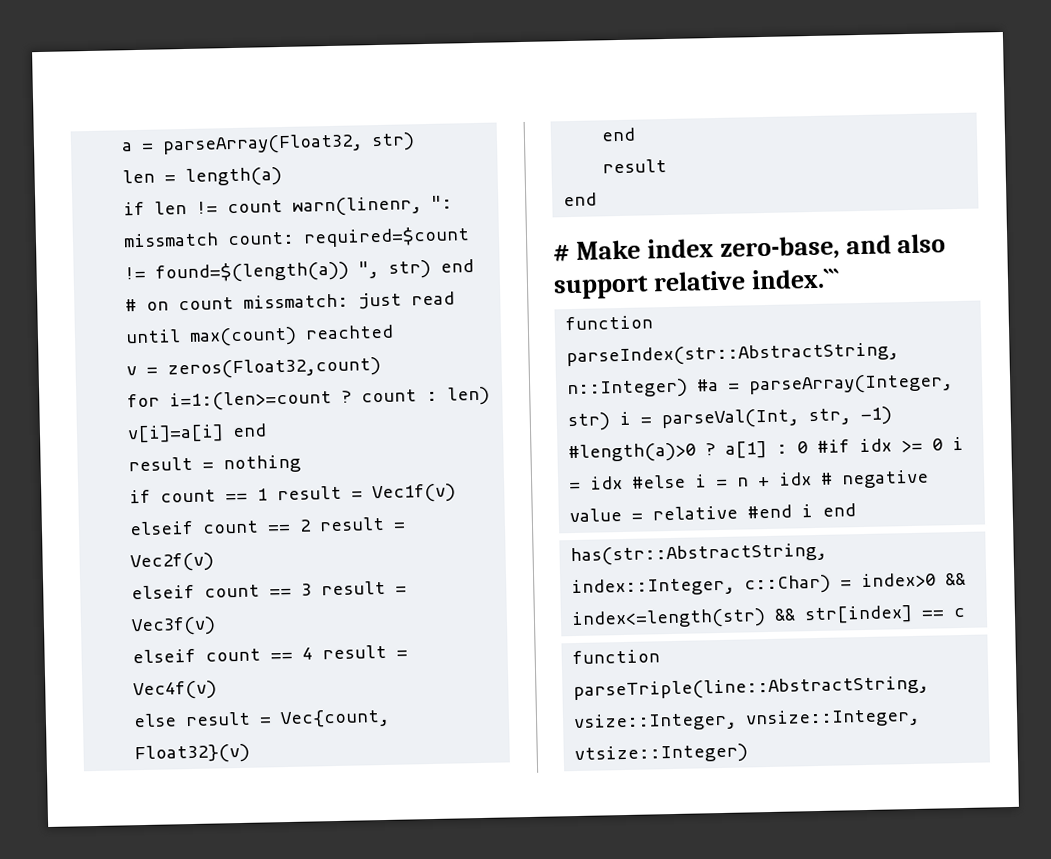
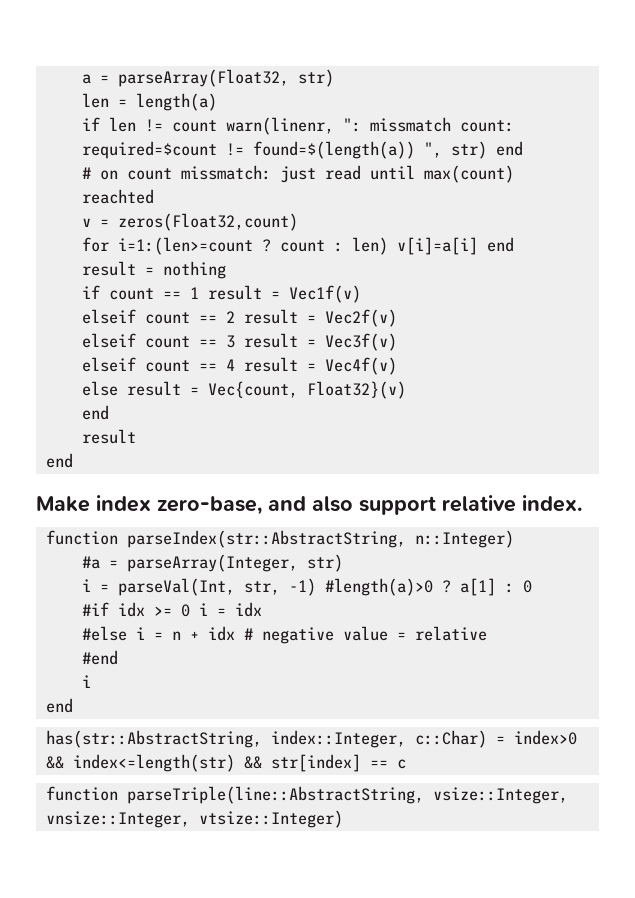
[553,244,570,262] # -> (74, 460) none
[750,268,840,290] index.``` -> [522,495,582,512] index.
(689, 389) none -> (515, 539) //
(612, 422) none -> (344, 563) //
(809, 447) none -> (533, 586) //
(624, 482) none -> (263, 609) //
(739, 513) none -> (488, 633) //
[801,504,814,518] i -> [82,675,92,688] // i //

